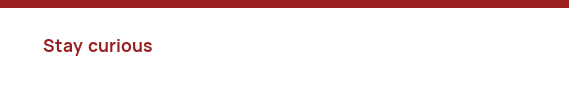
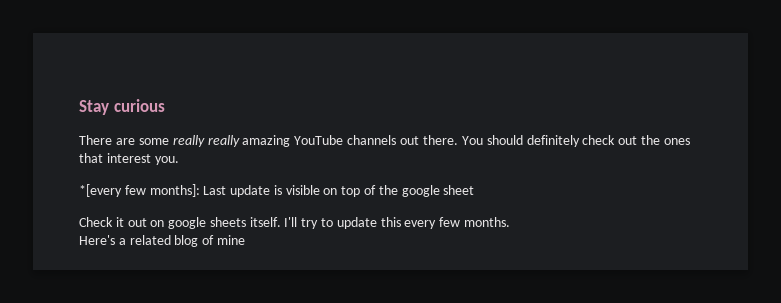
(152, 45) none -> [79,135,690,147] [79,153,179,165] [79,184,475,197] [79,217,510,229] [79,235,245,247] // There are some really really amazing YouTube channels out there. You should definitely check out the ones that interest you. // *[every few months]: Last update is visible on top of the google sheet // Check it out on google sheets itself. I'll try to update this every few months. // Here's a related blog of mine

